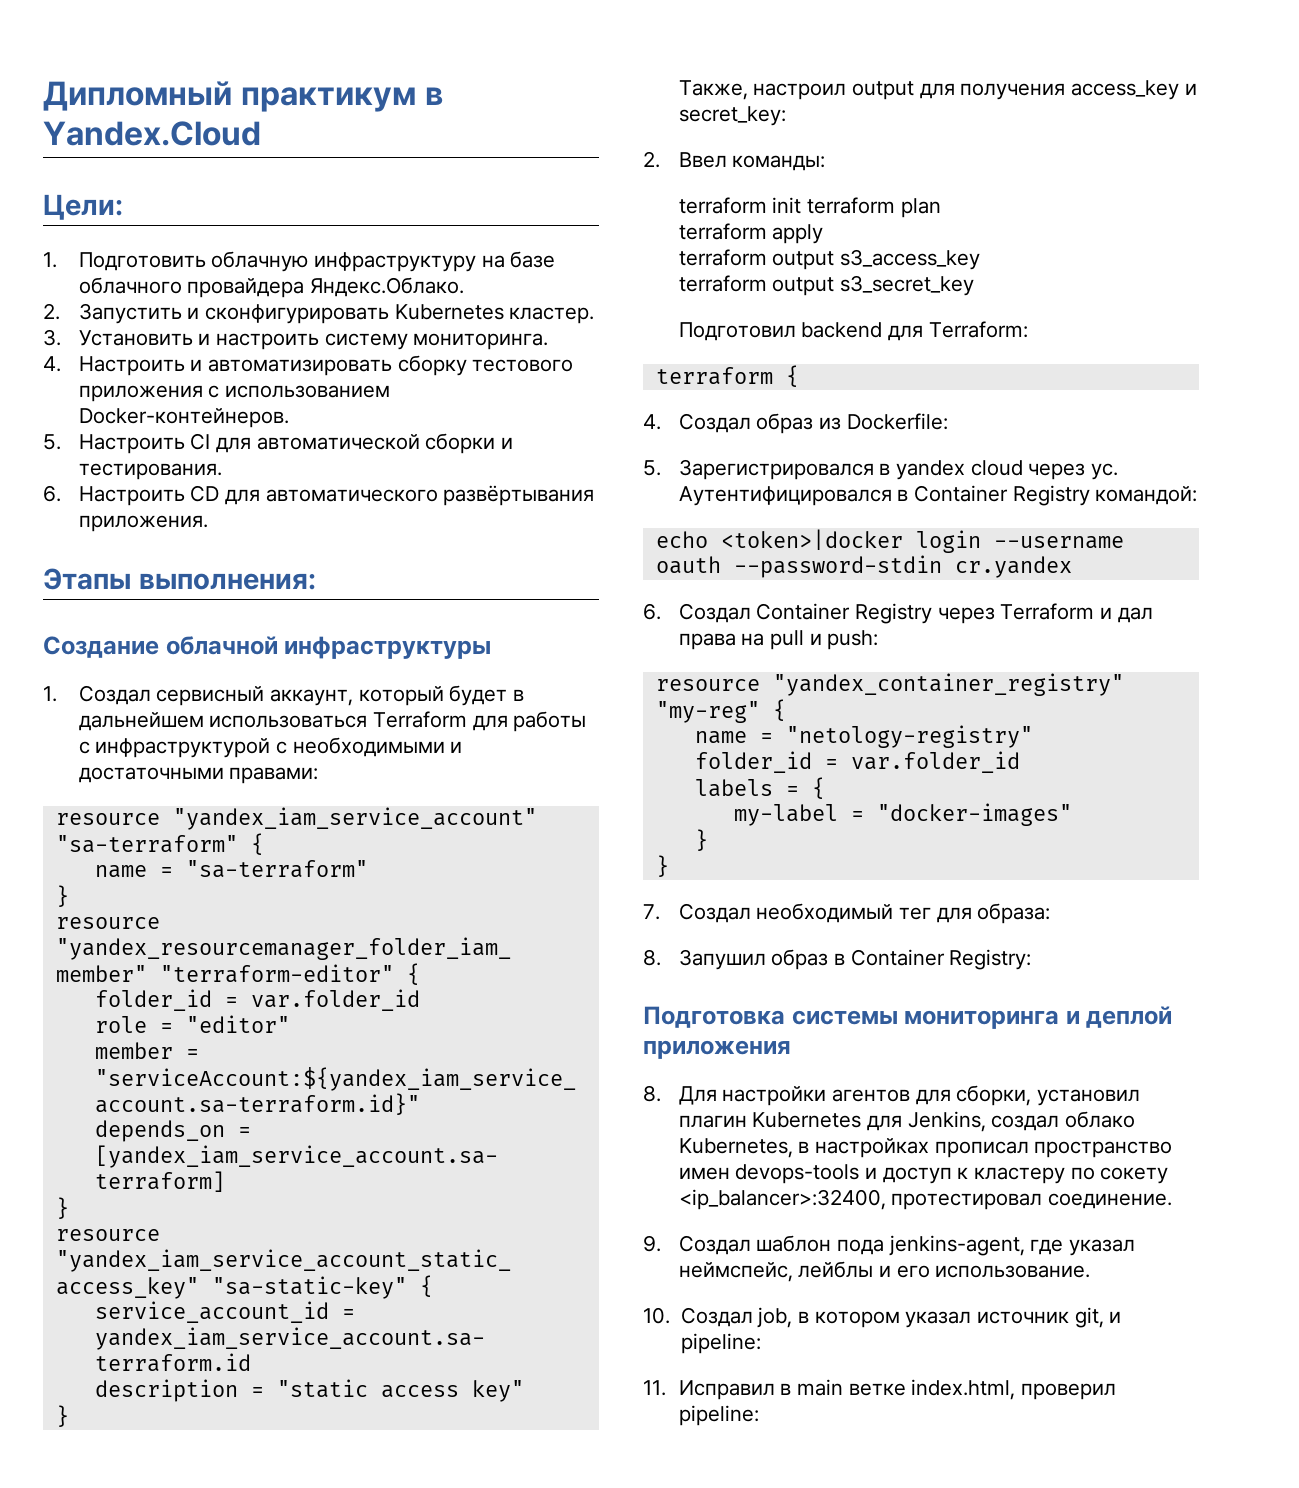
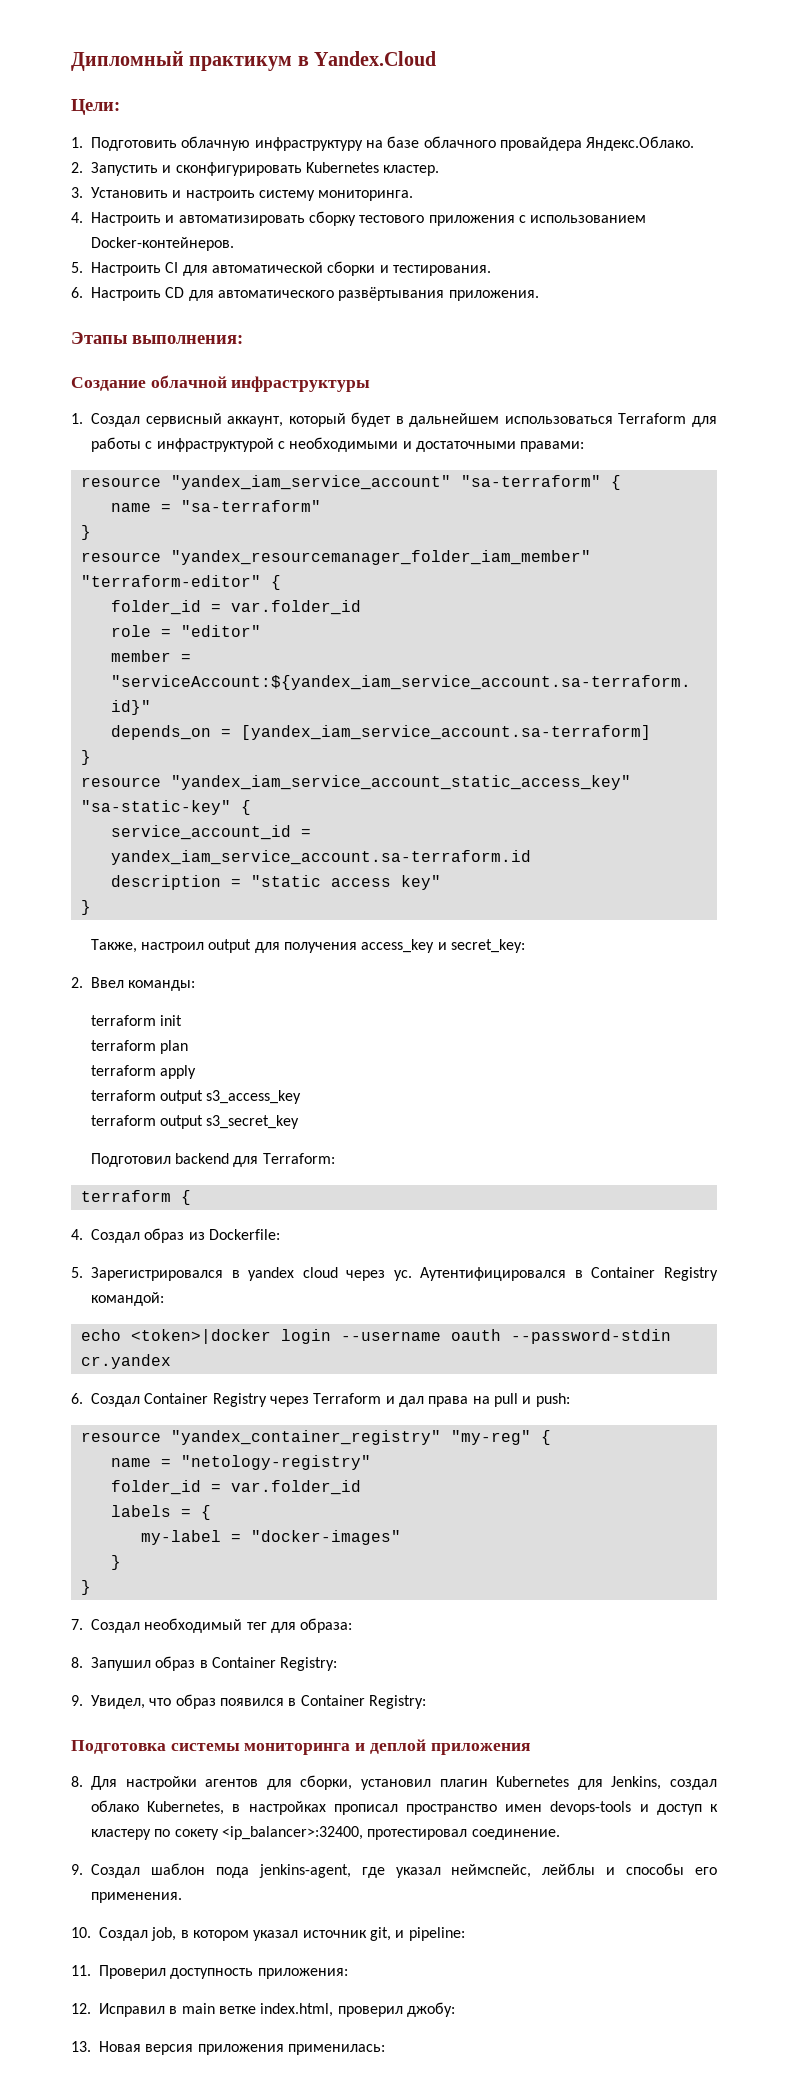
(802, 205) none -> (182, 1020) //
(1032, 959) none -> [71,1694,426,1709] // 9. Увидел, что образ появился в Container Registry:
[896,1265,1091,1278] его использование. -> [626,1863,717,1875] [91,1892,182,1903] способы его применения.
(666, 1388) none -> [99,1965,348,1979] [71,2003,91,2014] Проверил доступность приложения: // 12.
[678,1405,759,1426] pipeline: -> [406,2002,455,2017] [71,2041,385,2055] джобу: // 13. Новая версия приложения применилась:

